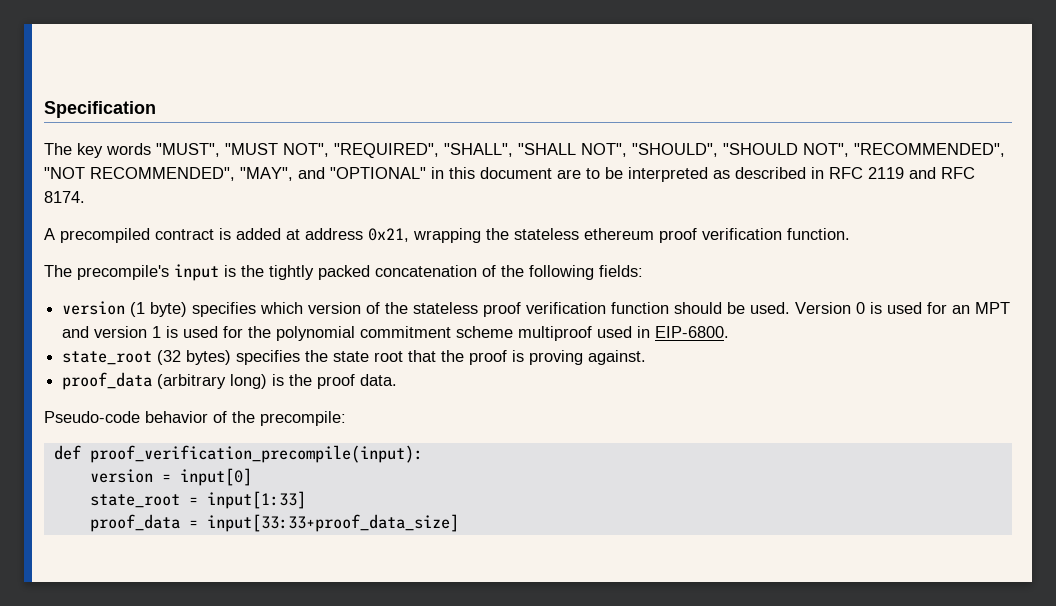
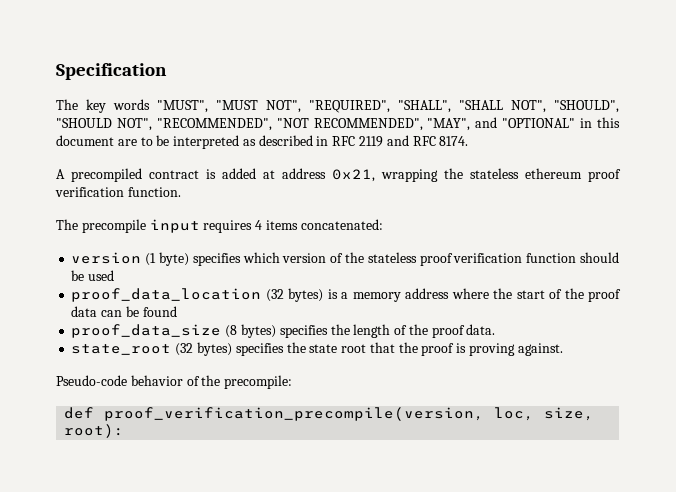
[77,264,643,281] precompile's input is the tightly packed concatenation of the following fields: -> [81,219,383,233] precompile input requires 4 items concatenated:
[750,302,1011,314] [62,326,730,341] used. Version 0 is used for an MPT and version 1 is used for the polynomial commitment scheme multiproof used in EIP-6800. -> [88,270,115,281] [71,288,621,302] [71,306,177,317] [71,324,496,338] used // proof_data_location (32 bytes) is a memory address where the start of the proof data can be found // proof_data_size (8 bytes) specifies the length of the proof data.
[62,372,398,390] // proof_data (arbitrary long) is the proof data. -> (563, 349) none
[89,445,423,463] [89,468,252,486] [89,491,306,509] [89,514,459,532] proof_verification_precompile(input): // version = input[0] // state_root = input[1:33] // proof_data = input[33:33+proof_data_size] -> [104,407,595,421] [64,424,125,438] proof_verification_precompile(version, loc, size, root):

